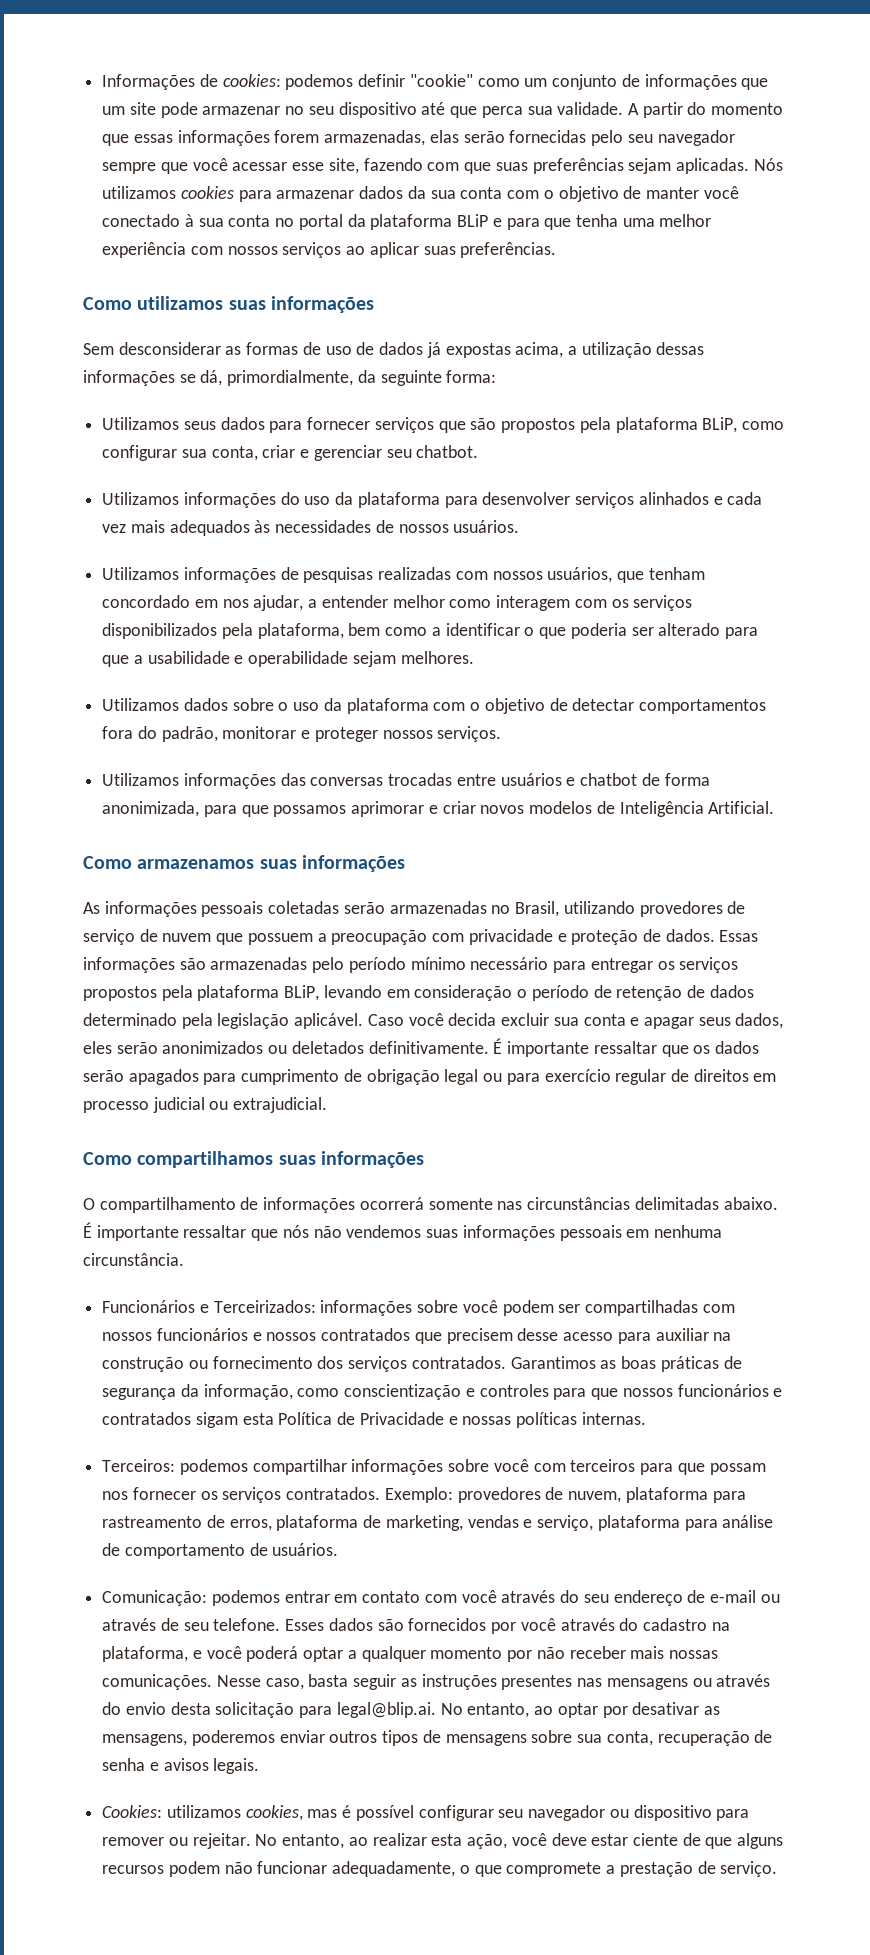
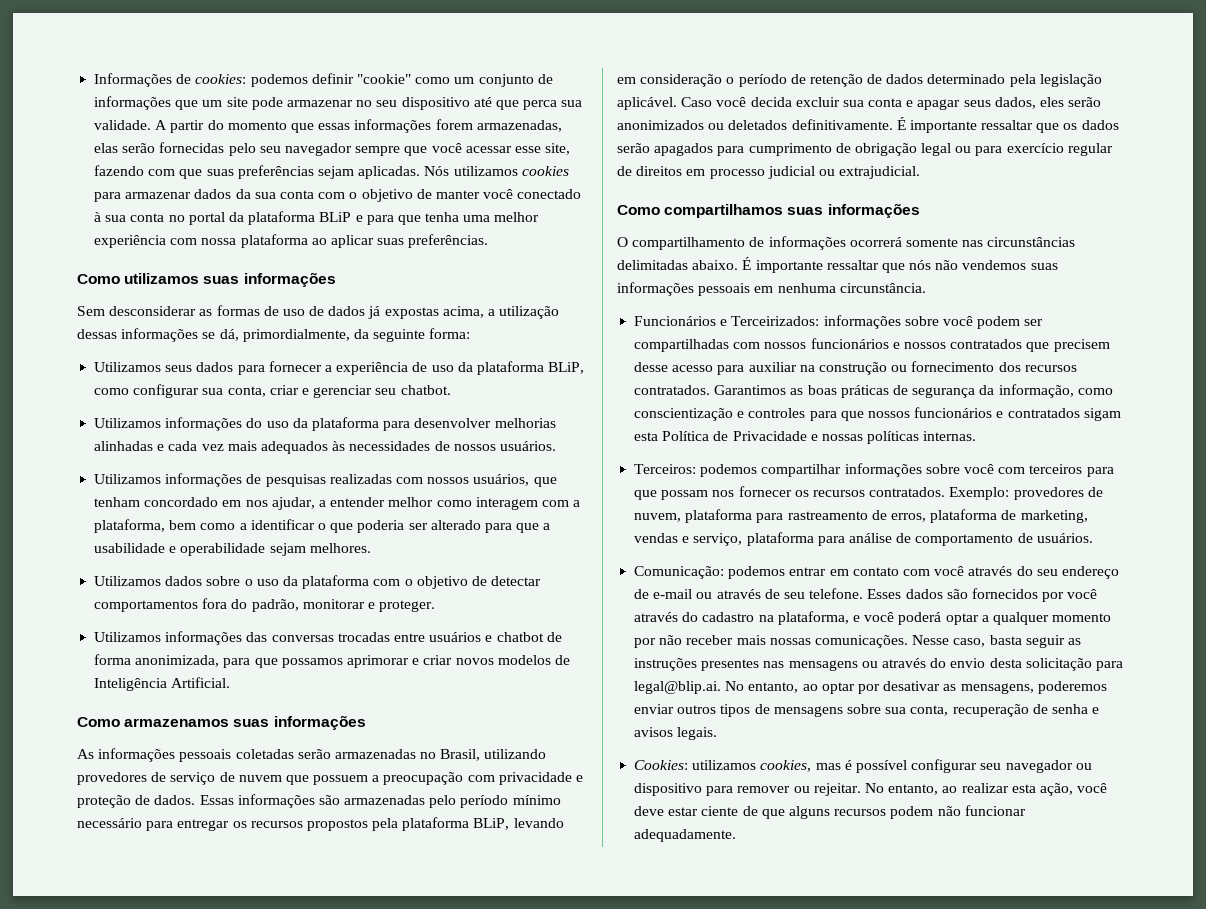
[227,242,342,258] nossos serviços -> [201,234,308,248] nossa plataforma
[374,417,611,433] serviços que são propostos pela -> [324,362,473,375] a experiência de uso da
[575,492,709,508] serviços alinhados -> [494,418,556,428] [94,441,154,451] melhorias alinhadas
[611,595,693,611] [102,623,253,639] os serviços disponibilizados pela -> [573,500,581,507] a
[314,726,502,742] proteger nossos serviços. -> [379,600,436,612] proteger.
[679,957,739,973] serviços -> [250,821,303,828] recursos
[348,1356,408,1372] serviços -> [1024,365,1077,372] recursos
[222,1487,282,1503] serviços -> [812,490,865,497] recursos
[332,1861,778,1877] adequadamente, o que compromete a prestação de serviço. -> [634,829,737,842] adequadamente.

